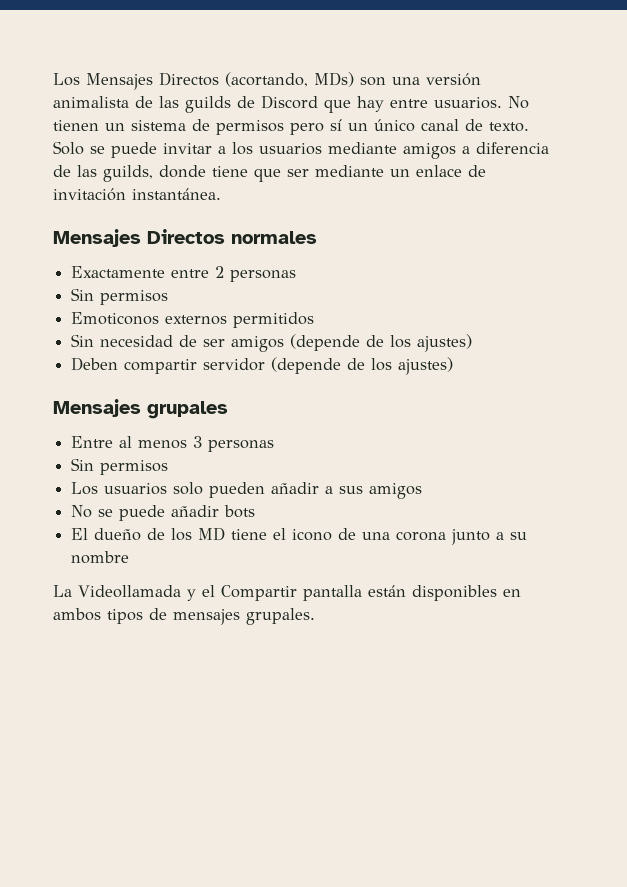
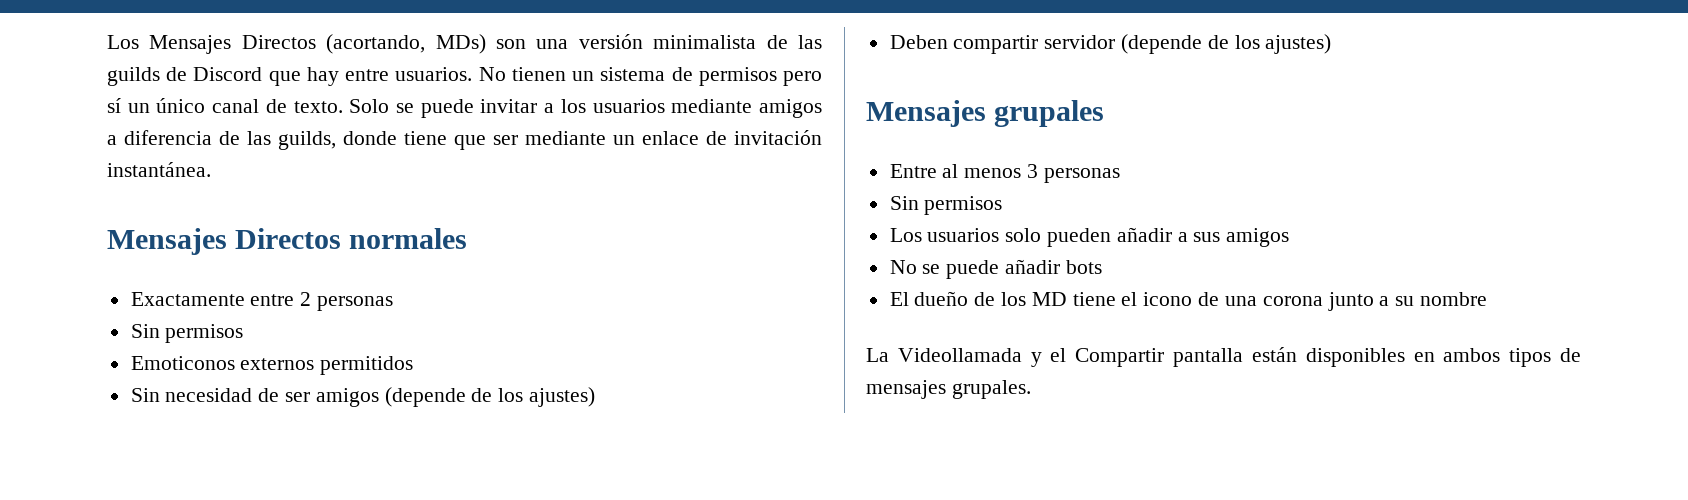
[53,96,129,108] animalista -> [653,35,757,49] minimalista

